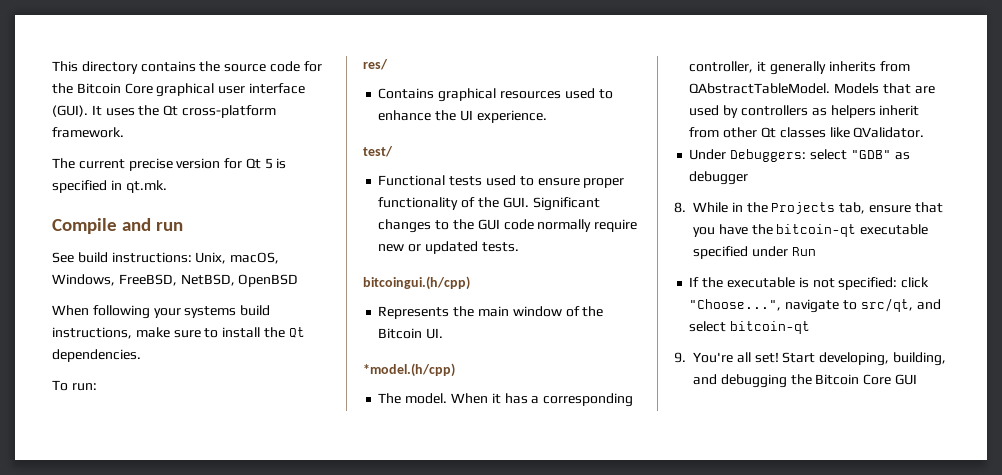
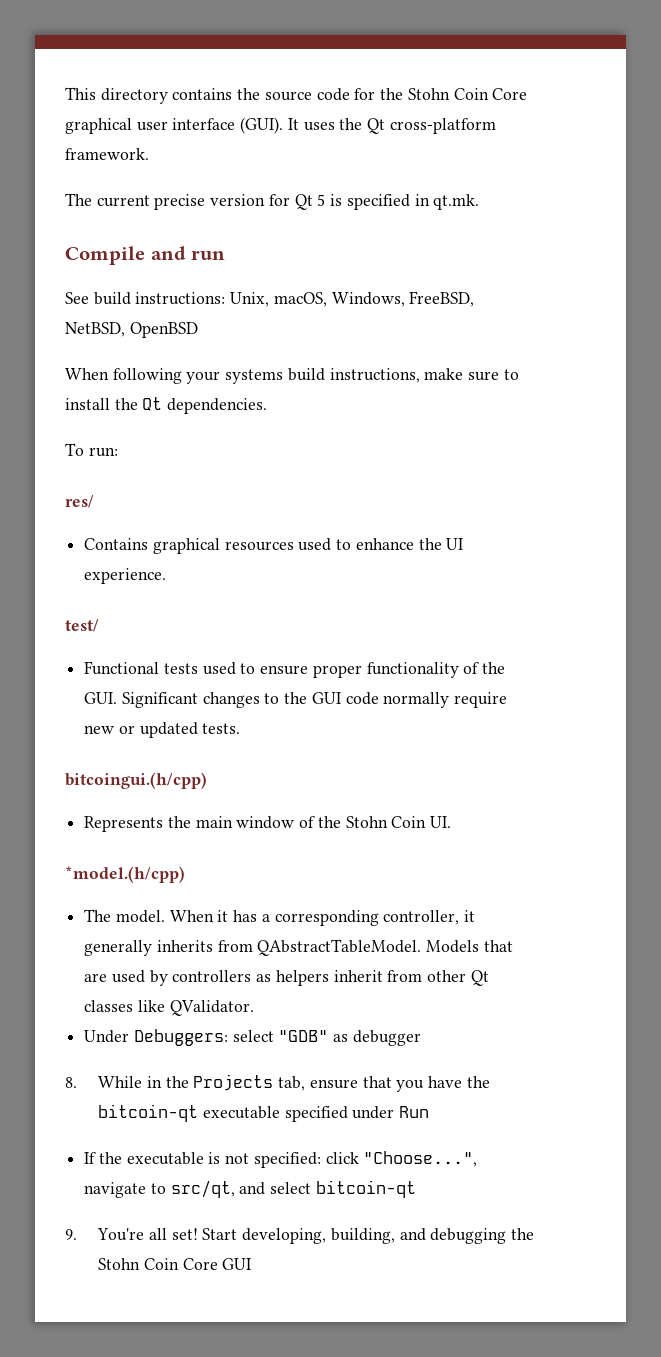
[76,83,121,94] Bitcoin -> [407,88,489,100] Stohn Coin
[378,328,423,339] Bitcoin -> [345,816,427,828] Stohn Coin
[815,374,860,385] Bitcoin -> [98,1258,179,1270] Stohn Coin

